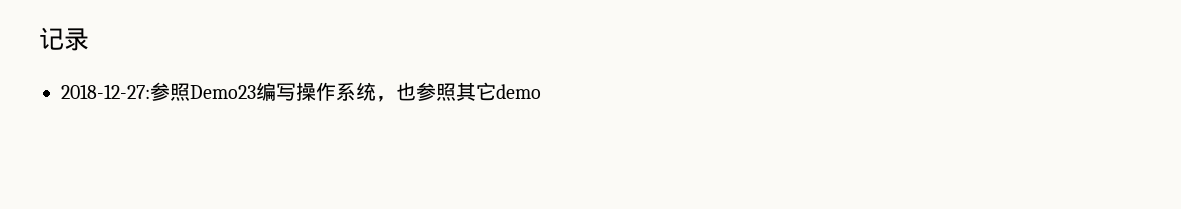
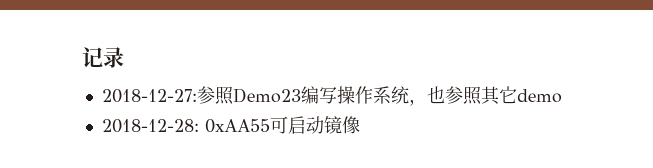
(541, 91) none -> [101,116,360,134] // 2018-12-28: 0xAA55可启动镜像

